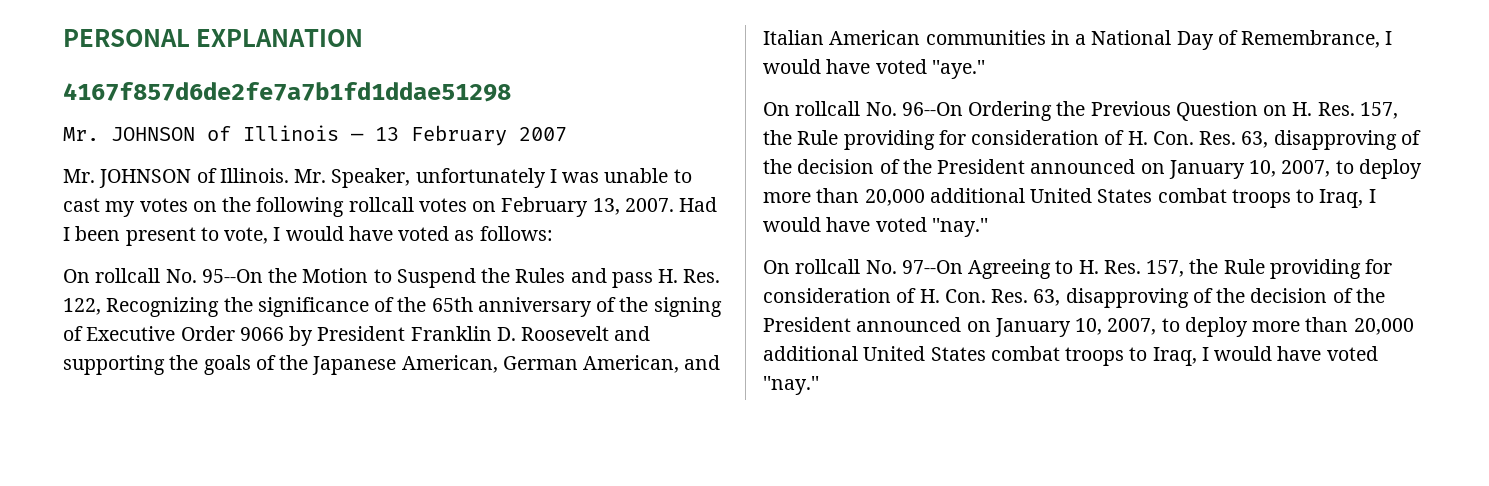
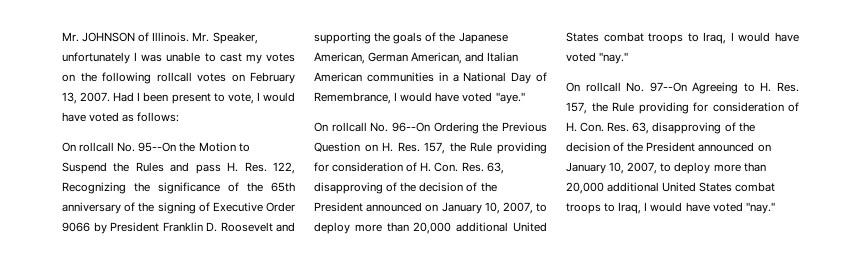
[63,29,364,47] [63,82,511,102] [63,125,567,146] PERSONAL EXPLANATION // 4167f857d6de2fe7a7b1fd1ddae51298 // Mr. JOHNSON of Illinois — 13 February 2007 // -> (62, 37) none

